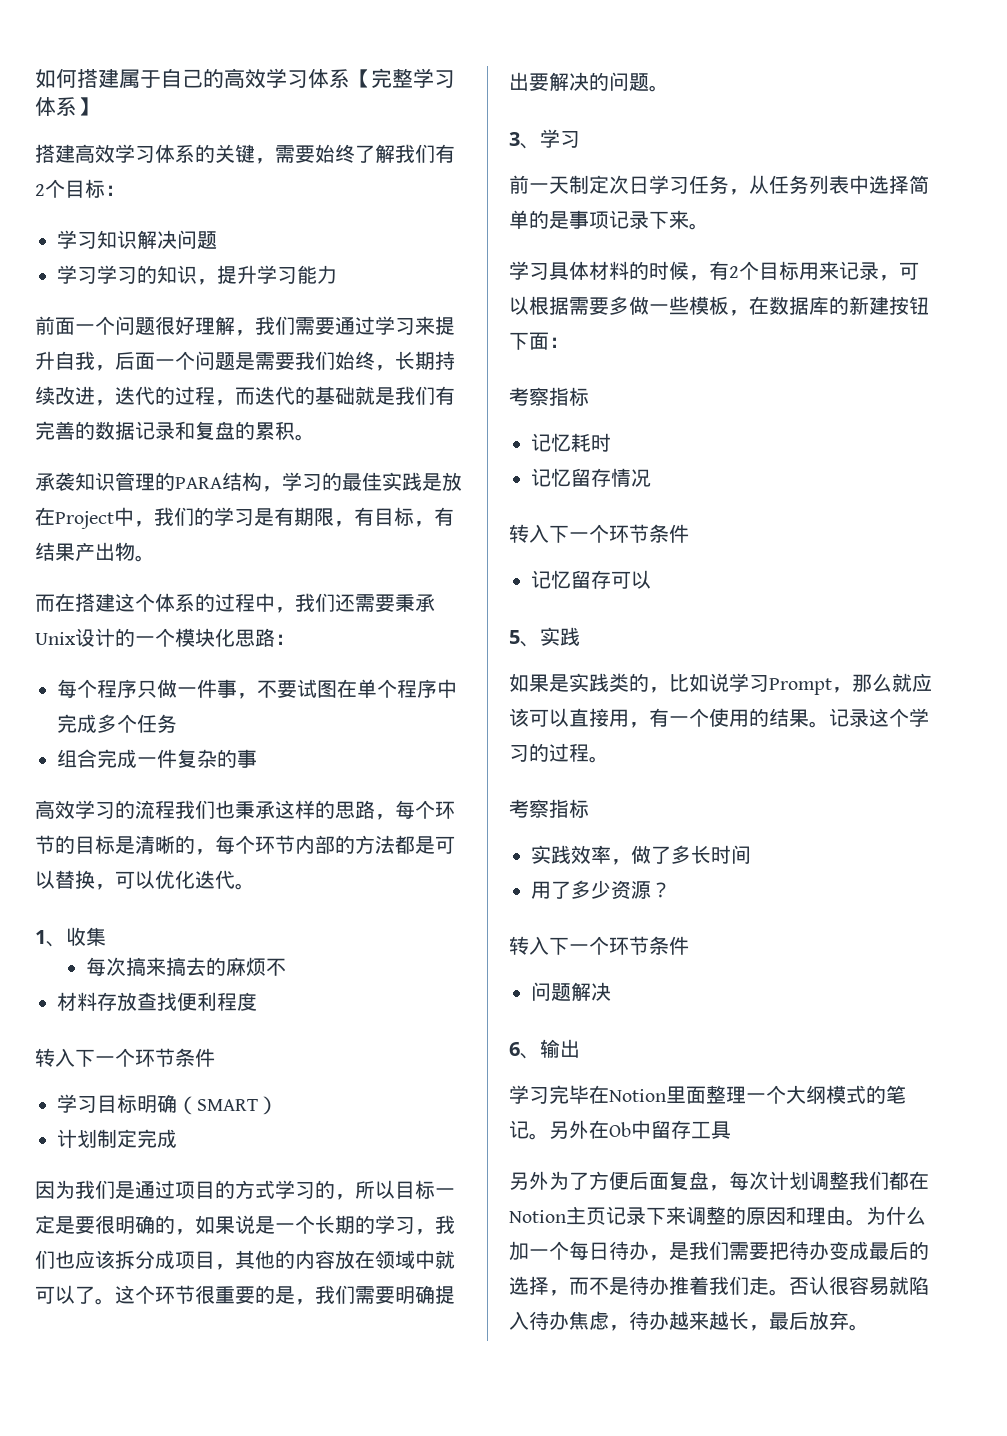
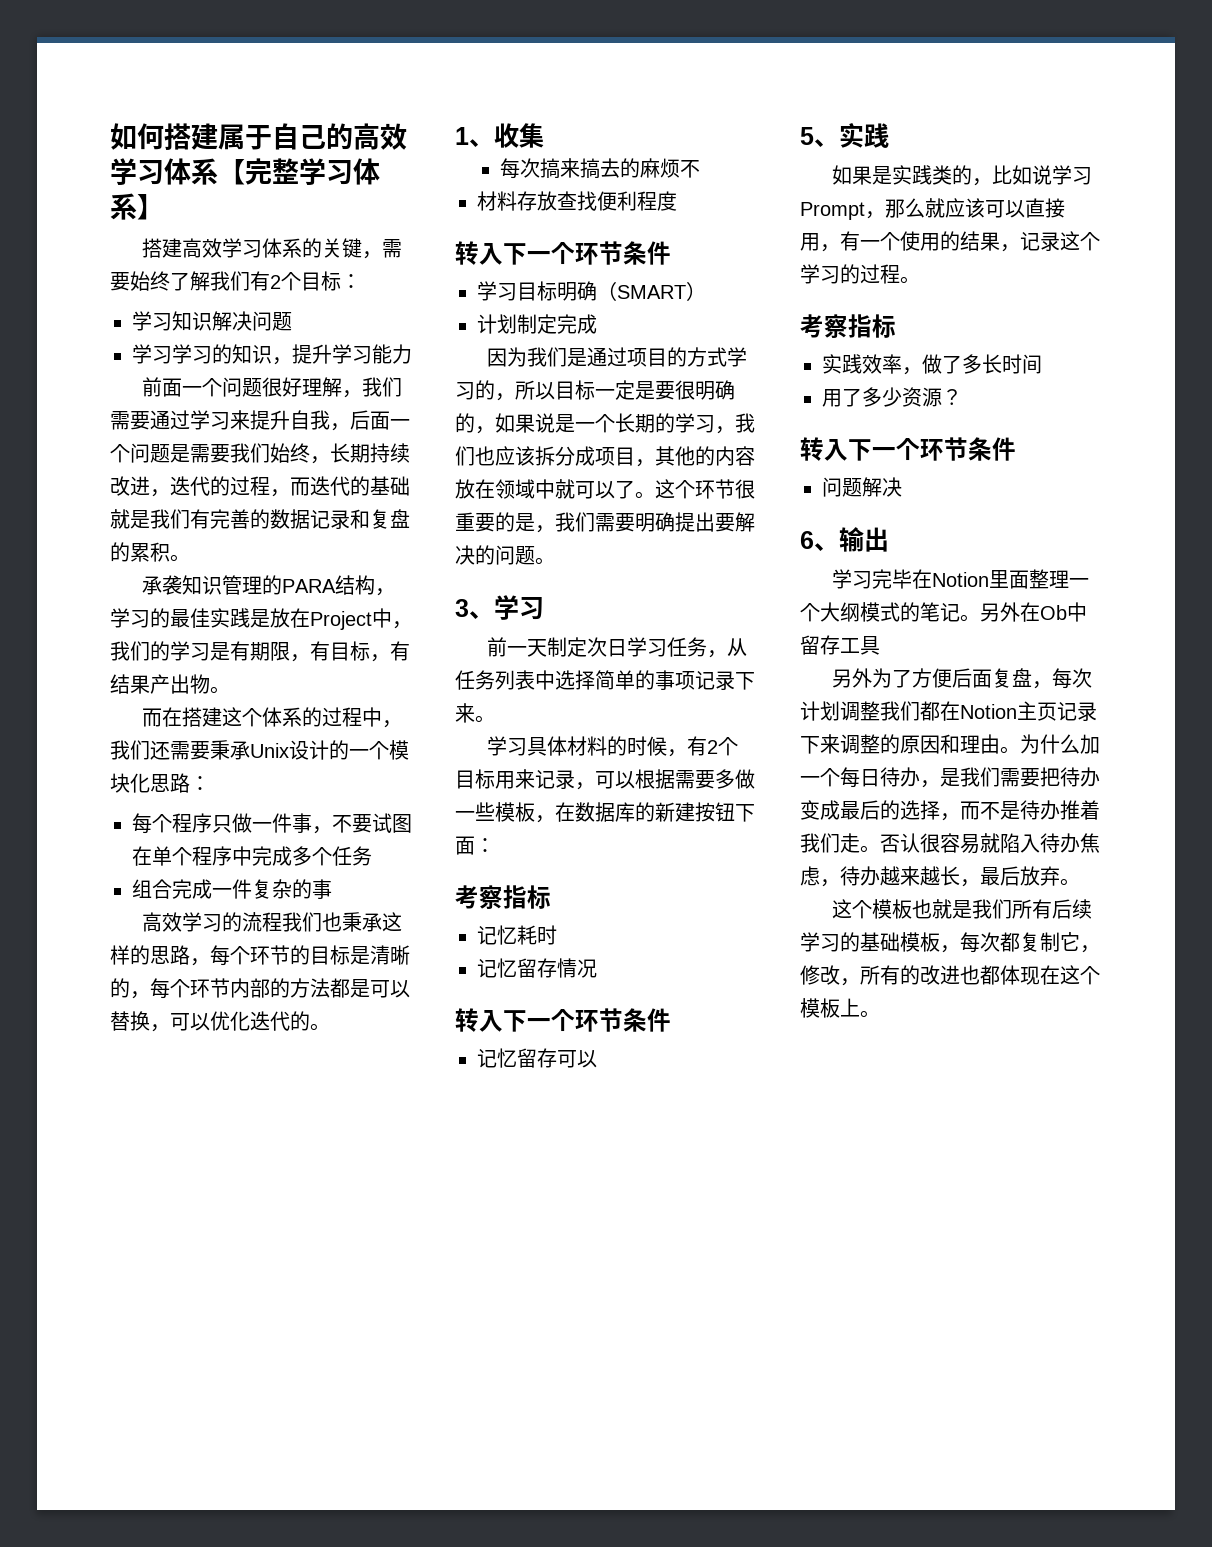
(235, 879) none -> [290,1011,310,1031] 的
[549,211,569,229] 是 -> (655, 680) none
[809,721,829,728] 。 -> [1000,244,1020,252] ，
(869, 1327) none -> [831,899,1092,919] [800,932,1100,953] [800,965,1100,986] [800,998,880,1018] // 这个模板也就是我们所有后续学习的基础模板，每次都复制它，修改，所有的改进也都体现在这个模板上。

